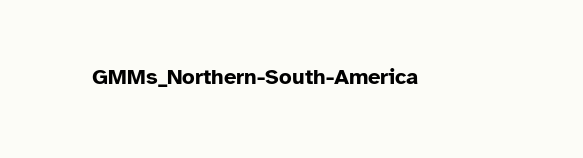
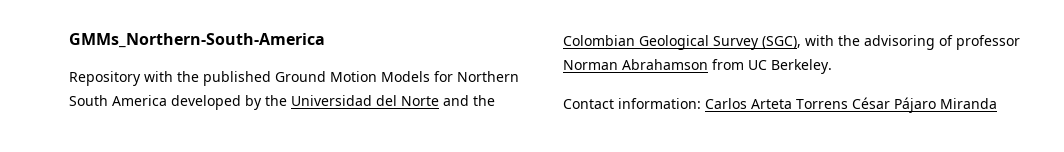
(418, 77) none -> [69,71,519,86] [69,95,495,110] [563,35,1020,50] [563,59,832,74] [563,97,997,113] // Repository with the published Ground Motion Models for Northern South America developed by the Universidad del Norte and the Colombian Geological Survey (SGC), with the advisoring of professor Norman Abrahamson from UC Berkeley. // Contact information: Carlos Arteta Torrens César Pájaro Miranda

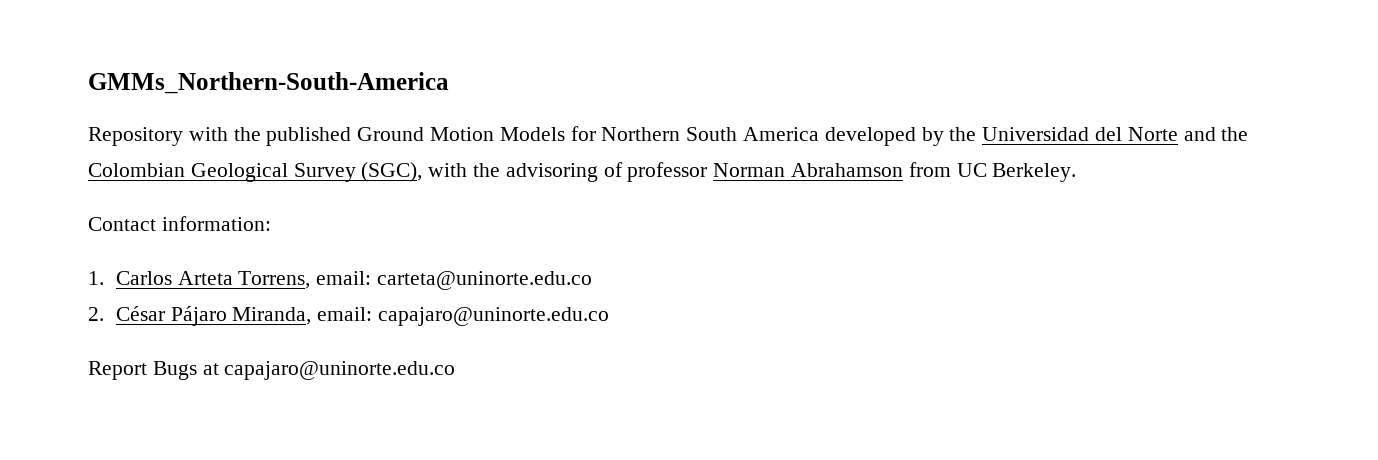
(701, 103) none -> [88,271,104,285] // 1.
[796,97,997,113] Torrens César Pájaro Miranda -> [238,271,593,290] [88,306,610,326] [88,361,456,380] Torrens, email: carteta@uninorte.edu.co // 2. César Pájaro Miranda, email: capajaro@uninorte.edu.co // Report Bugs at capajaro@uninorte.edu.co

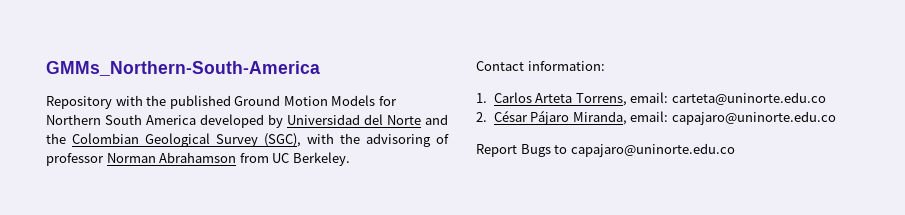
[949,127,977,141] the -> (283, 121) none
[202,363,219,375] at -> [554,145,568,154] to

